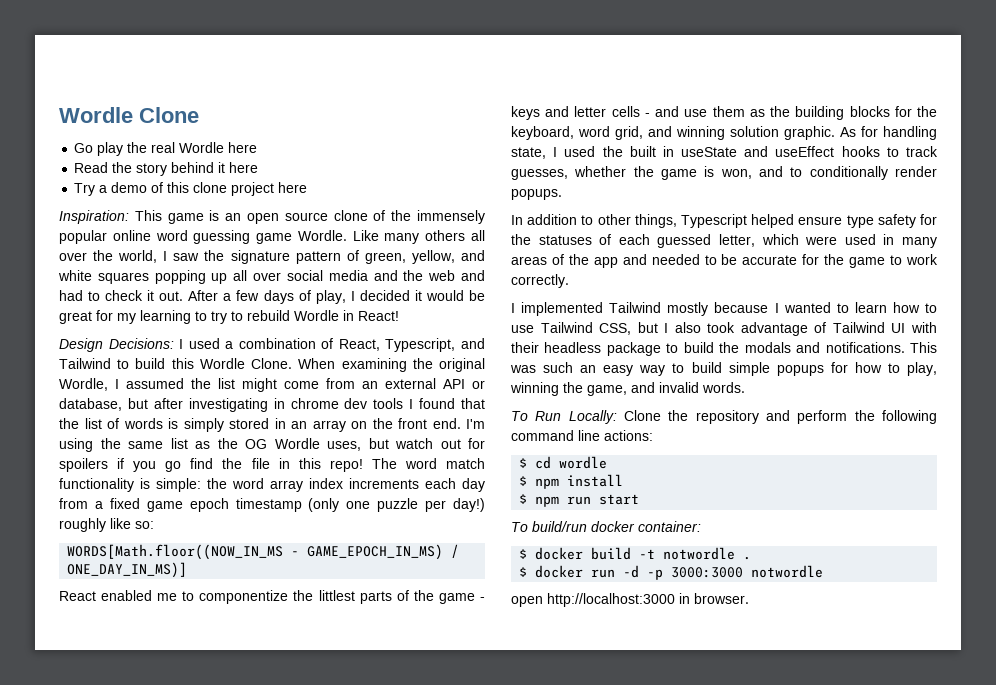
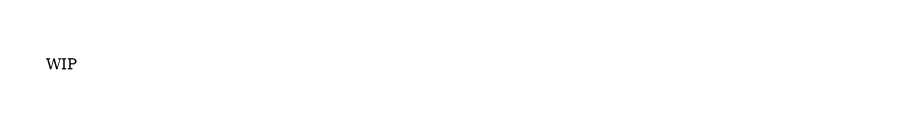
[59,107,199,123] [74,142,258,156] [74,162,259,176] [74,182,308,196] [59,210,486,224] [59,230,485,244] [59,250,485,264] [58,270,485,284] [59,290,485,304] [59,310,399,324] [59,338,485,352] [59,358,486,372] [59,378,485,392] [59,398,485,412] [59,418,485,432] [59,438,485,452] [59,458,485,472] [59,478,485,492] [59,498,485,512] [59,518,154,532] [67,544,460,560] [67,562,188,578] [59,590,485,604] [511,106,937,120] [511,126,937,140] [511,146,938,159] [511,166,937,180] [511,189,562,200] [511,214,937,228] [511,234,937,248] [511,254,938,268] [511,274,569,288] [511,302,938,316] [511,322,937,336] [511,342,938,356] [510,362,937,376] [510,382,745,396] [511,410,937,424] [511,430,653,441] [519,456,608,469] [519,474,624,489] [519,494,640,507] [511,521,701,532] [519,547,752,560] [519,565,824,580] [511,593,749,607] Wordle Clone // Go play the real Wordle here // Read the story behind it here // Try a demo of this clone project here // Inspiration: This game is an open source clone of the immensely popular online word guessing game Wordle. Like many others all over the world, I saw the signature pattern of green, yellow, and white squares popping up all over social media and the web and had to check it out. After a few days of play, I decided it would be great for my learning to try to rebuild Wordle in React! // Design Decisions: I used a combination of React, Typescript, and Tailwind to build this Wordle Clone. When examining the original Wordle, I assumed the list might come from an external API or database, but after investigating in chrome dev tools I found that the list of words is simply stored in an array on the front end. I'm using the same list as the OG Wordle uses, but watch out for spoilers if you go find the file in this repo! The word match functionality is simple: the word array index increments each day from a fixed game epoch timestamp (only one puzzle per day!) roughly like so: // WORDS[Math.floor((NOW_IN_MS - GAME_EPOCH_IN_MS) / ONE_DAY_IN_MS)] // React enabled me to componentize the littlest parts of the game - keys and letter cells - and use them as the building blocks for the keyboard, word grid, and winning solution graphic. As for handling state, I used the built in useState and useEffect hooks to track guesses, whether the game is won, and to conditionally render popups. // In addition to other things, Typescript helped ensure type safety for the statuses of each guessed letter, which were used in many areas of the app and needed to be accurate for the game to work correctly. // I implemented Tailwind mostly because I wanted to learn how to use Tailwind CSS, but I also took advantage of Tailwind UI with their headless package to build the modals and notifications. This was such an easy way to build simple popups for how to play, winning the game, and invalid words. // To Run Locally: Clone the repository and perform the following command line actions: // $ cd wordle // $ npm install // $ npm run start // To build/run docker container: // $ docker build -t notwordle . // $ docker run -d -p 3000:3000 notwordle // open http://localhost:3000 in browser. -> [45,58,78,70] WIP

